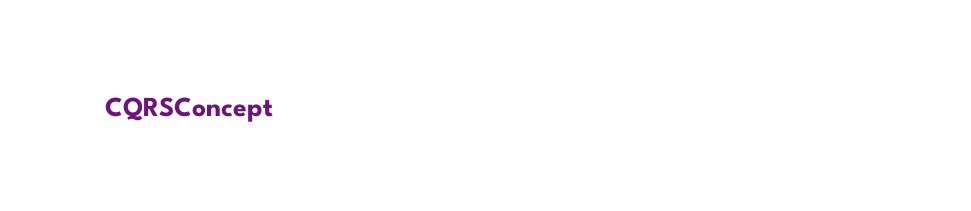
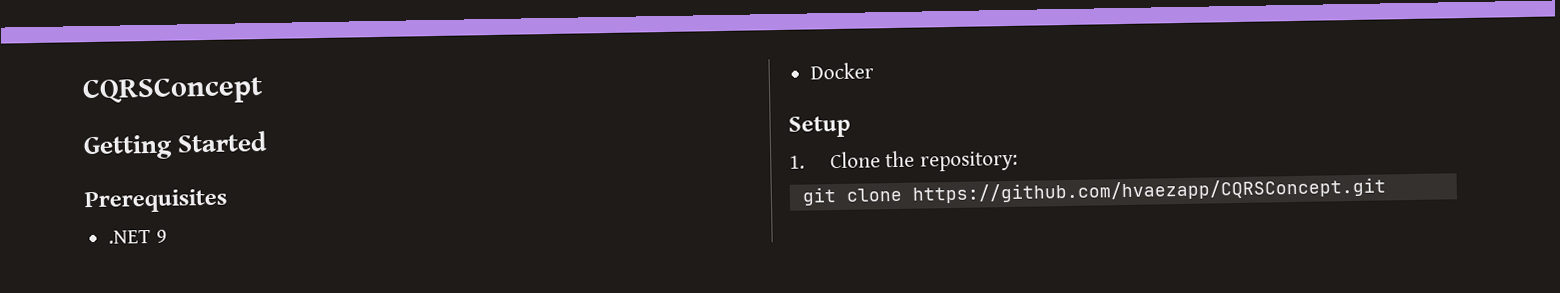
(273, 109) none -> [83,130,268,161] [84,188,228,214] [108,229,167,244] [810,62,875,80] [788,115,851,138] [789,150,1019,172] [801,177,1386,206] // Getting Started // Prerequisites // .NET 9 // Docker // Setup // 1. Clone the repository: // git clone https://github.com/hvaezapp/CQRSConcept.git

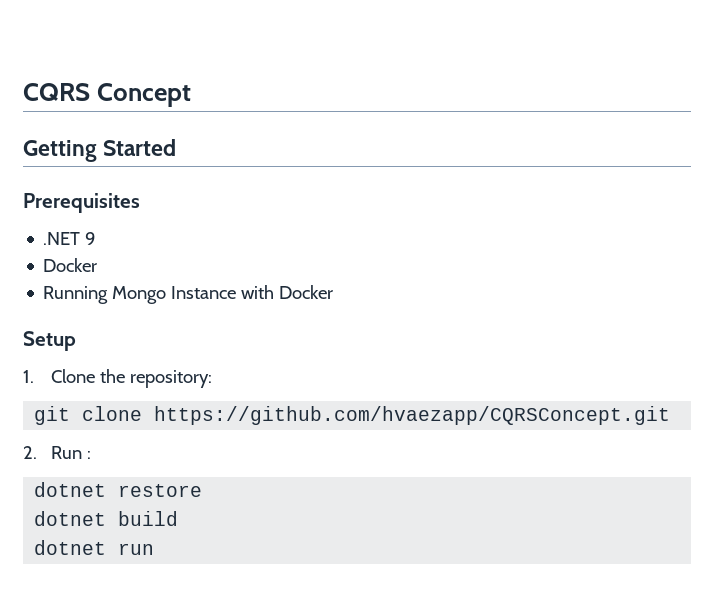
[82,76,264,106] CQRSConcept -> [23,83,192,107] CQRS Concept
(875, 71) none -> [43,285,334,304] // Running Mongo Instance with Docker
(1386, 190) none -> [23,446,92,459] [34,482,203,497] [34,511,179,526] [34,540,155,555] // 2. Run : // dotnet restore // dotnet build // dotnet run

